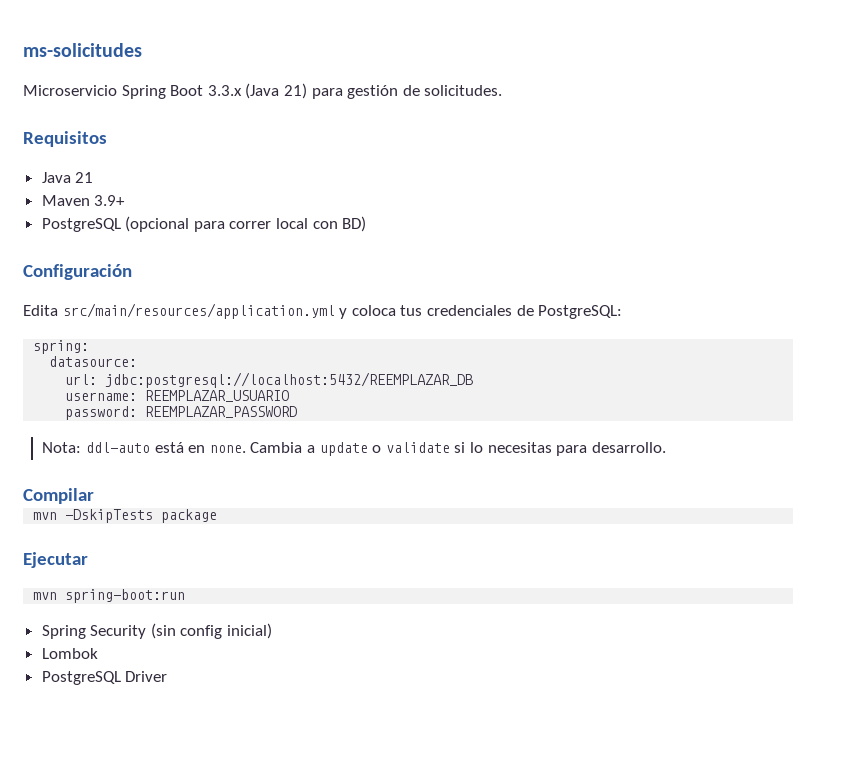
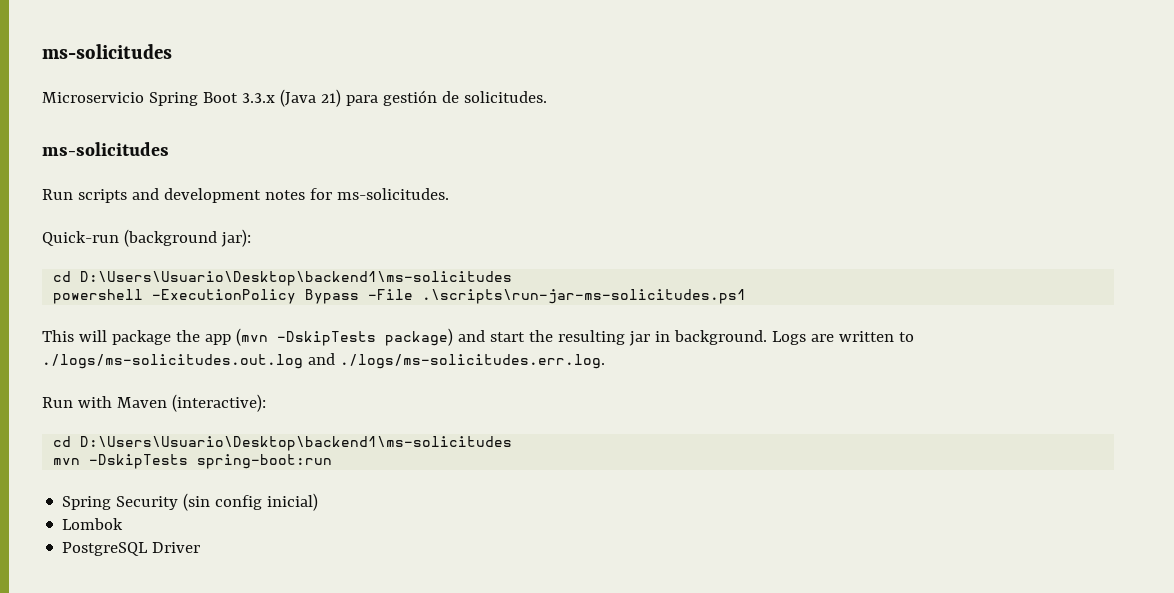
[23,131,107,147] [41,172,94,183] [41,195,126,206] [41,216,367,232] [23,264,132,280] [23,303,623,319] [33,340,90,354] [49,356,138,367] [65,372,474,388] [65,390,290,402] [65,406,298,420] [42,442,666,456] [23,488,94,504] Requisitos // Java 21 // Maven 3.9+ // PostgreSQL (opcional para correr local con BD) // Configuración // Edita src/main/resources/application.yml y coloca tus credenciales de PostgreSQL: // spring: // datasource: // url: jdbc:postgresql://localhost:5432/REEMPLAZAR_DB // username: REEMPLAZAR_USUARIO // password: REEMPLAZAR_PASSWORD // Nota: ddl-auto está en none. Cambia a update o validate si lo necesitas para desarrollo. // Compilar -> [42,142,169,156] [42,188,449,203] [42,229,251,247] [53,271,513,286] [53,289,747,304] [42,328,914,346] [42,353,605,369] [42,394,266,412] [53,436,513,451] ms-solicitudes // Run scripts and development notes for ms-solicitudes. // Quick-run (background jar): // cd D:\Users\Usuario\Desktop\backend1\ms-solicitudes // powershell -ExecutionPolicy Bypass -File .\scripts\run-jar-ms-solicitudes.ps1 // This will package the app (mvn -DskipTests package) and start the resulting jar in background. Logs are written to ./logs/ms-solicitudes.out.log and ./logs/ms-solicitudes.err.log. // Run with Maven (interactive): // cd D:\Users\Usuario\Desktop\backend1\ms-solicitudes
[161,509,218,523] [23,552,88,568] [33,592,58,600] package // Ejecutar // mvn -> (189, 461) none

